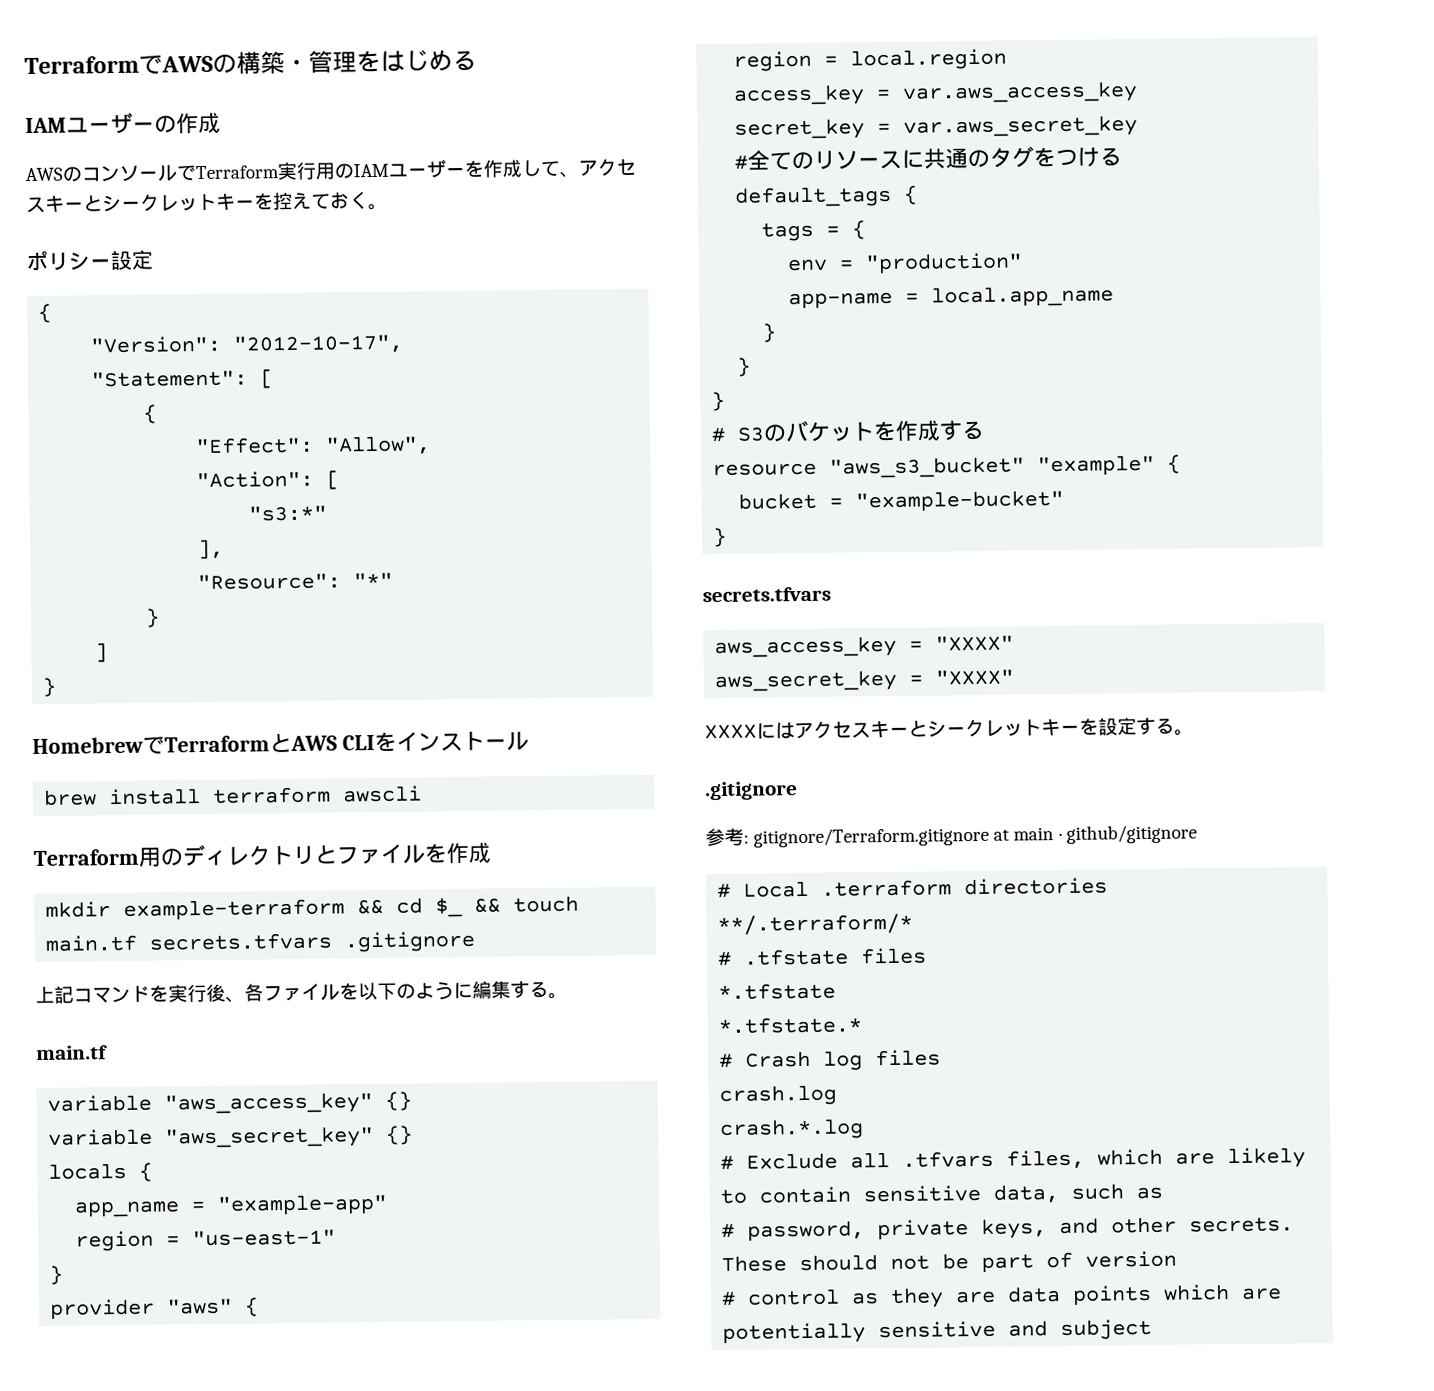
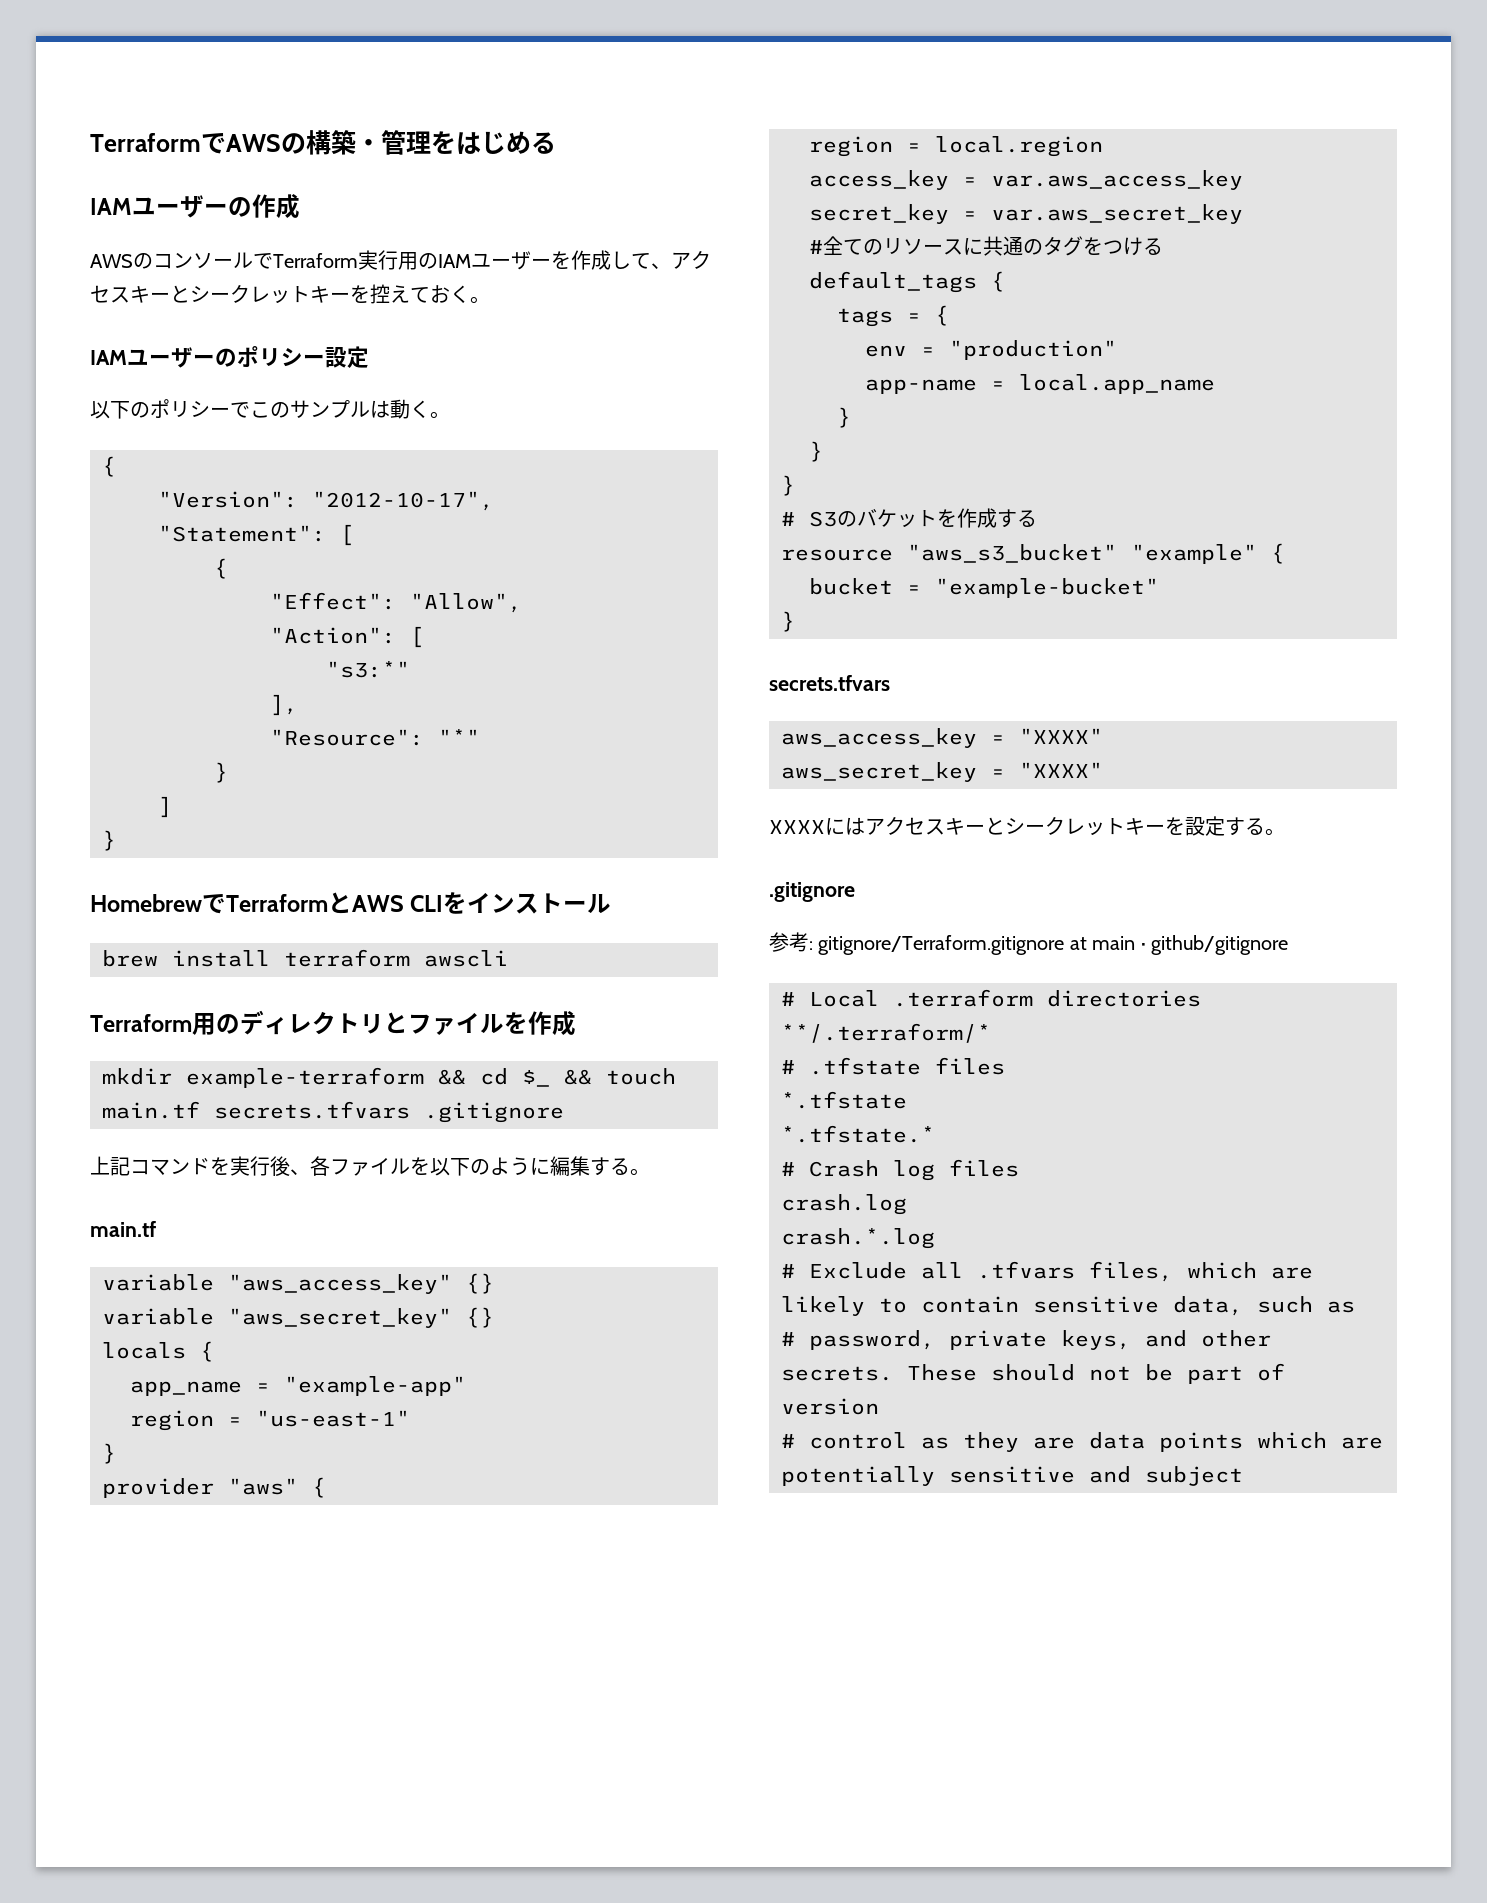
(388, 207) none -> [90,347,237,368] IAMユーザーの
(153, 259) none -> [90,399,450,419] // 以下のポリシーでこのサンプルは動く。

